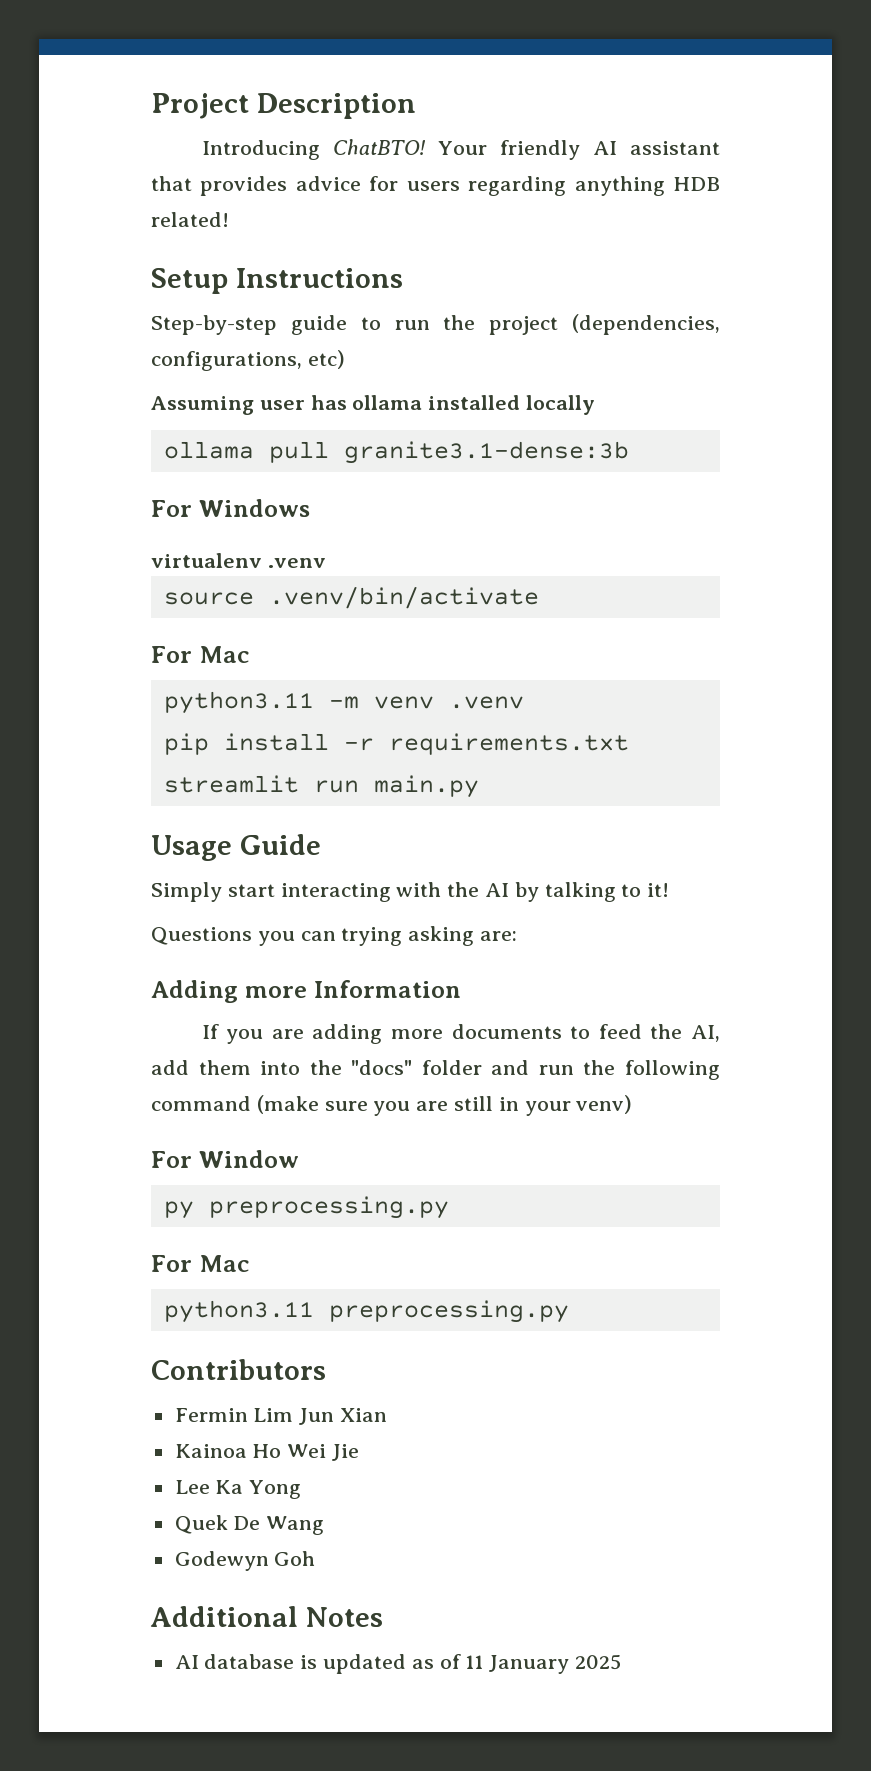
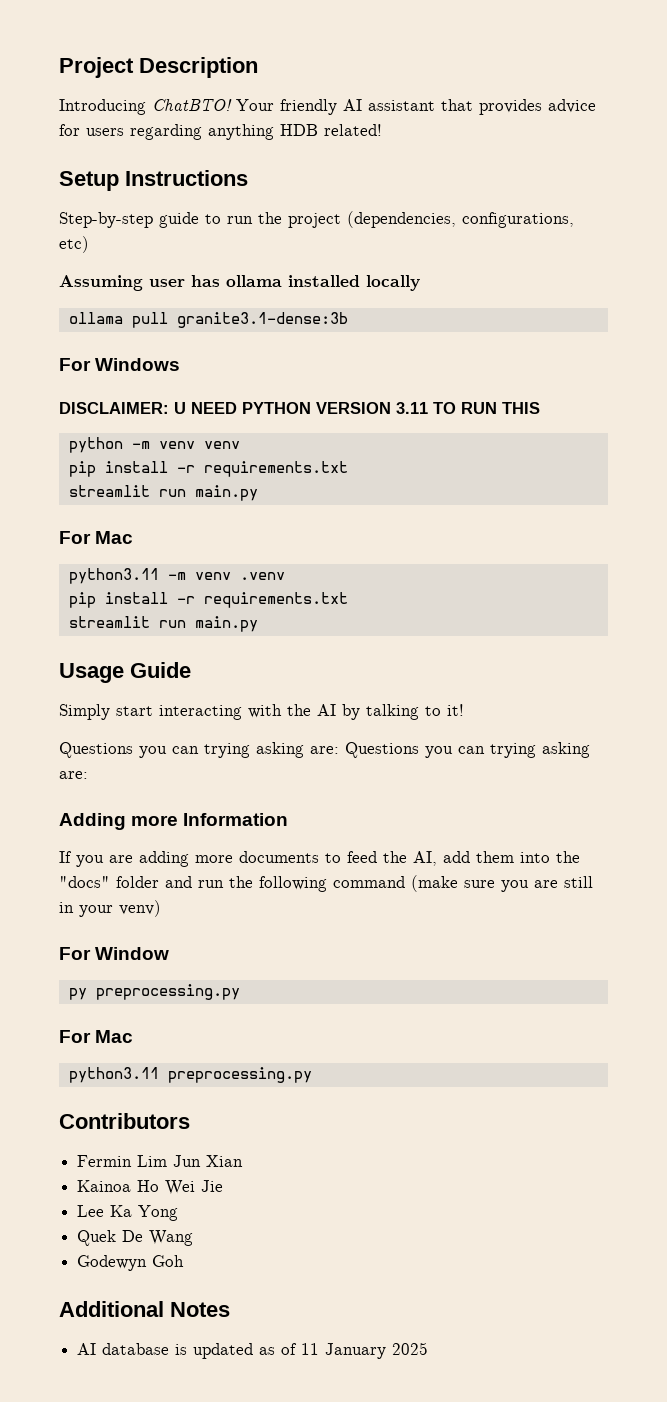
[151,553,326,568] [163,586,539,609] virtualenv .venv // source .venv/bin/activate -> [59,402,540,414] [68,437,240,453] [68,461,348,477] [68,485,258,501] DISCLAIMER: U NEED PYTHON VERSION 3.11 TO RUN THIS // python -m venv venv // pip install -r requirements.txt // streamlit run main.py
(518, 936) none -> [345,742,590,758] [59,771,88,779] Questions you can trying asking are:

